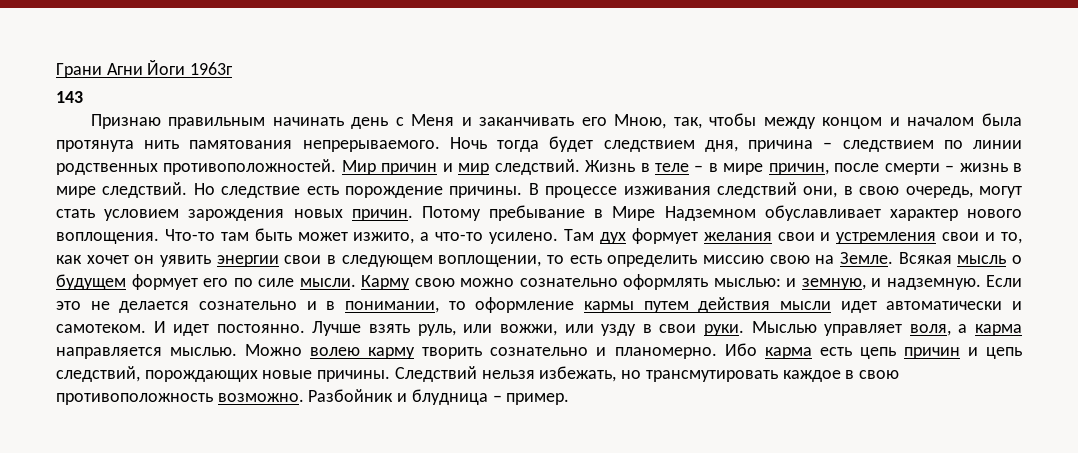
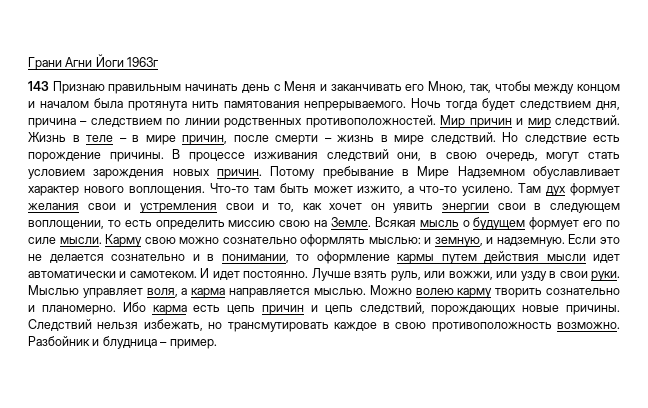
(83, 97) // -> (49, 86) none

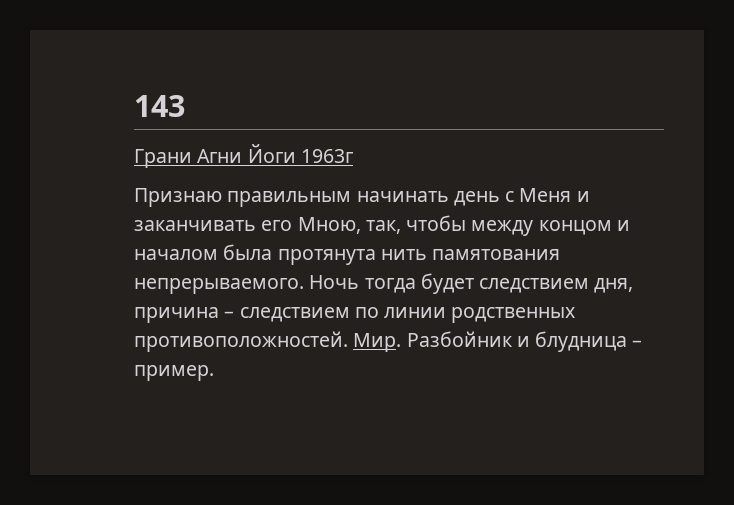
(28, 63) none -> [134,95,185,117] 143 //
[28,81,49,91] 143 -> (354, 156) none
[440,115,620,128] [28,132,620,145] [28,149,621,162] [28,166,620,179] [28,183,620,196] [28,203,621,213] [28,217,620,230] [28,234,621,247] [28,251,620,264] [28,268,620,281] [28,285,620,298] [28,302,620,315] [28,319,621,332] Мир причин и мир следствий. Жизнь в теле – в мире причин, после смерти – жизнь в мире следствий. Но следствие есть порождение причины. В процессе изживания следствий они, в свою очередь, могут стать условием зарождения новых причин. Потому пребывание в Мире Надземном обуславливает характер нового воплощения. Что-то там быть может изжито, а что-то усилено. Там дух формует желания свои и устремления свои и то, как хочет он уявить энергии свои в следующем воплощении, то есть определить миссию свою на Земле. Всякая мысль о будущем формует его по силе мысли. Карму свою можно сознательно оформлять мыслью: и земную, и надземную. Если это не делается сознательно и в понимании, то оформление кармы путем действия мысли идет автоматически и самотеком. И идет постоянно. Лучше взять руль, или вожжи, или узду в свои руки. Мыслью управляет воля, а карма направляется мыслью. Можно волею карму творить сознательно и планомерно. Ибо карма есть цепь причин и цепь следствий, порождающих новые причины. Следствий нельзя избежать, но трансмутировать каждое в свою противоположность возможно. -> [353,333,402,352] Мир.

